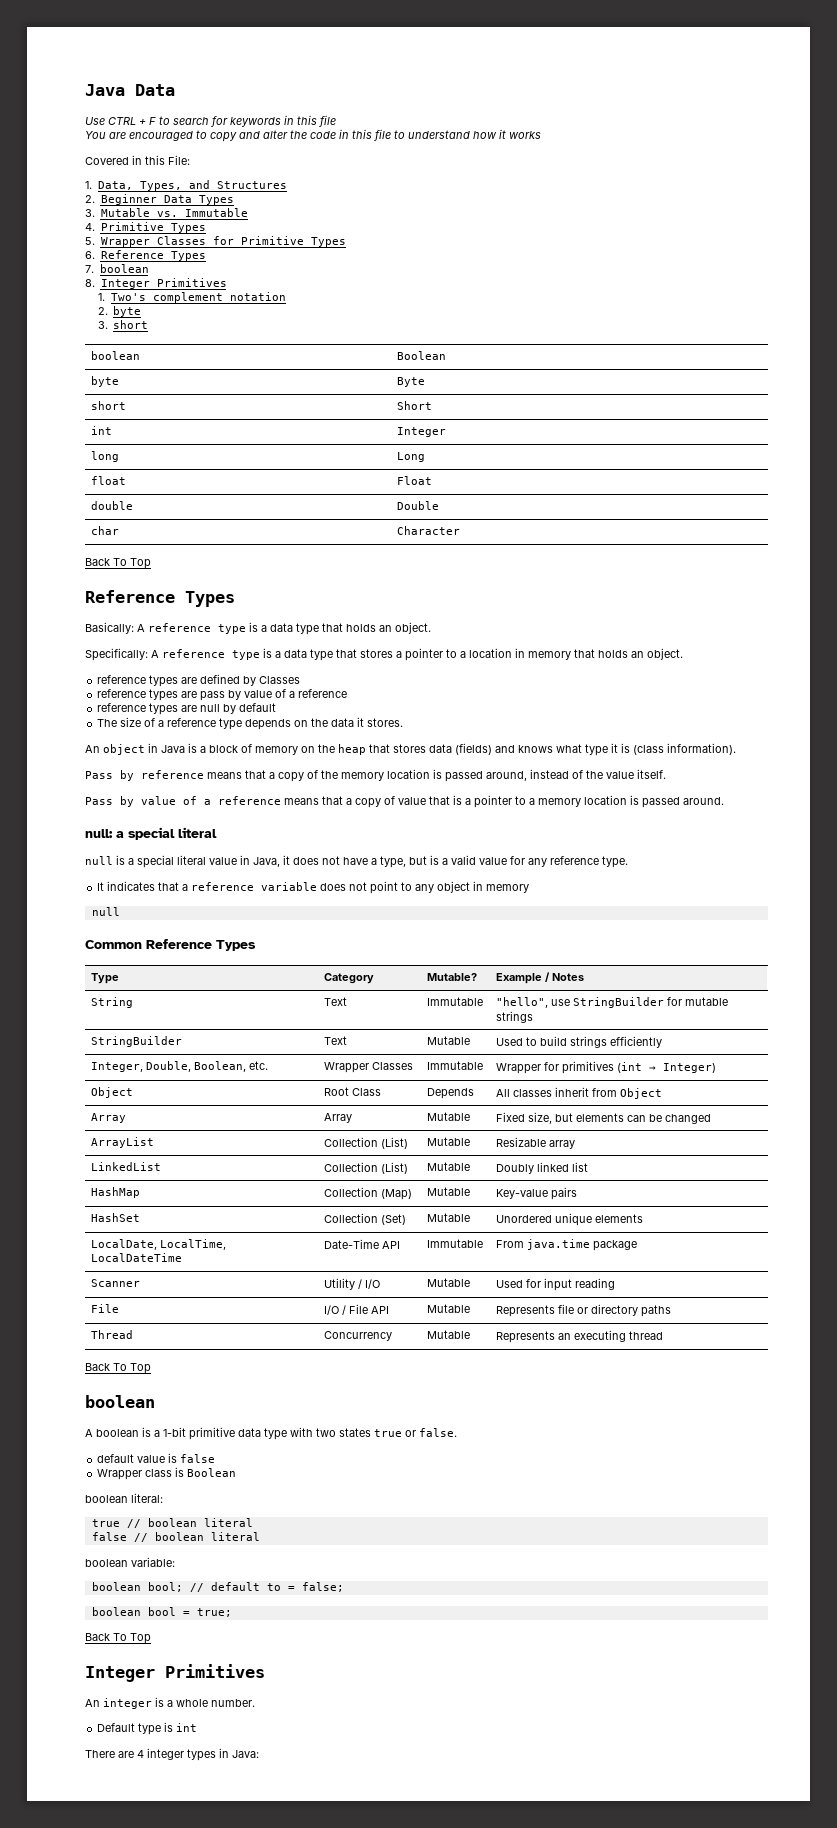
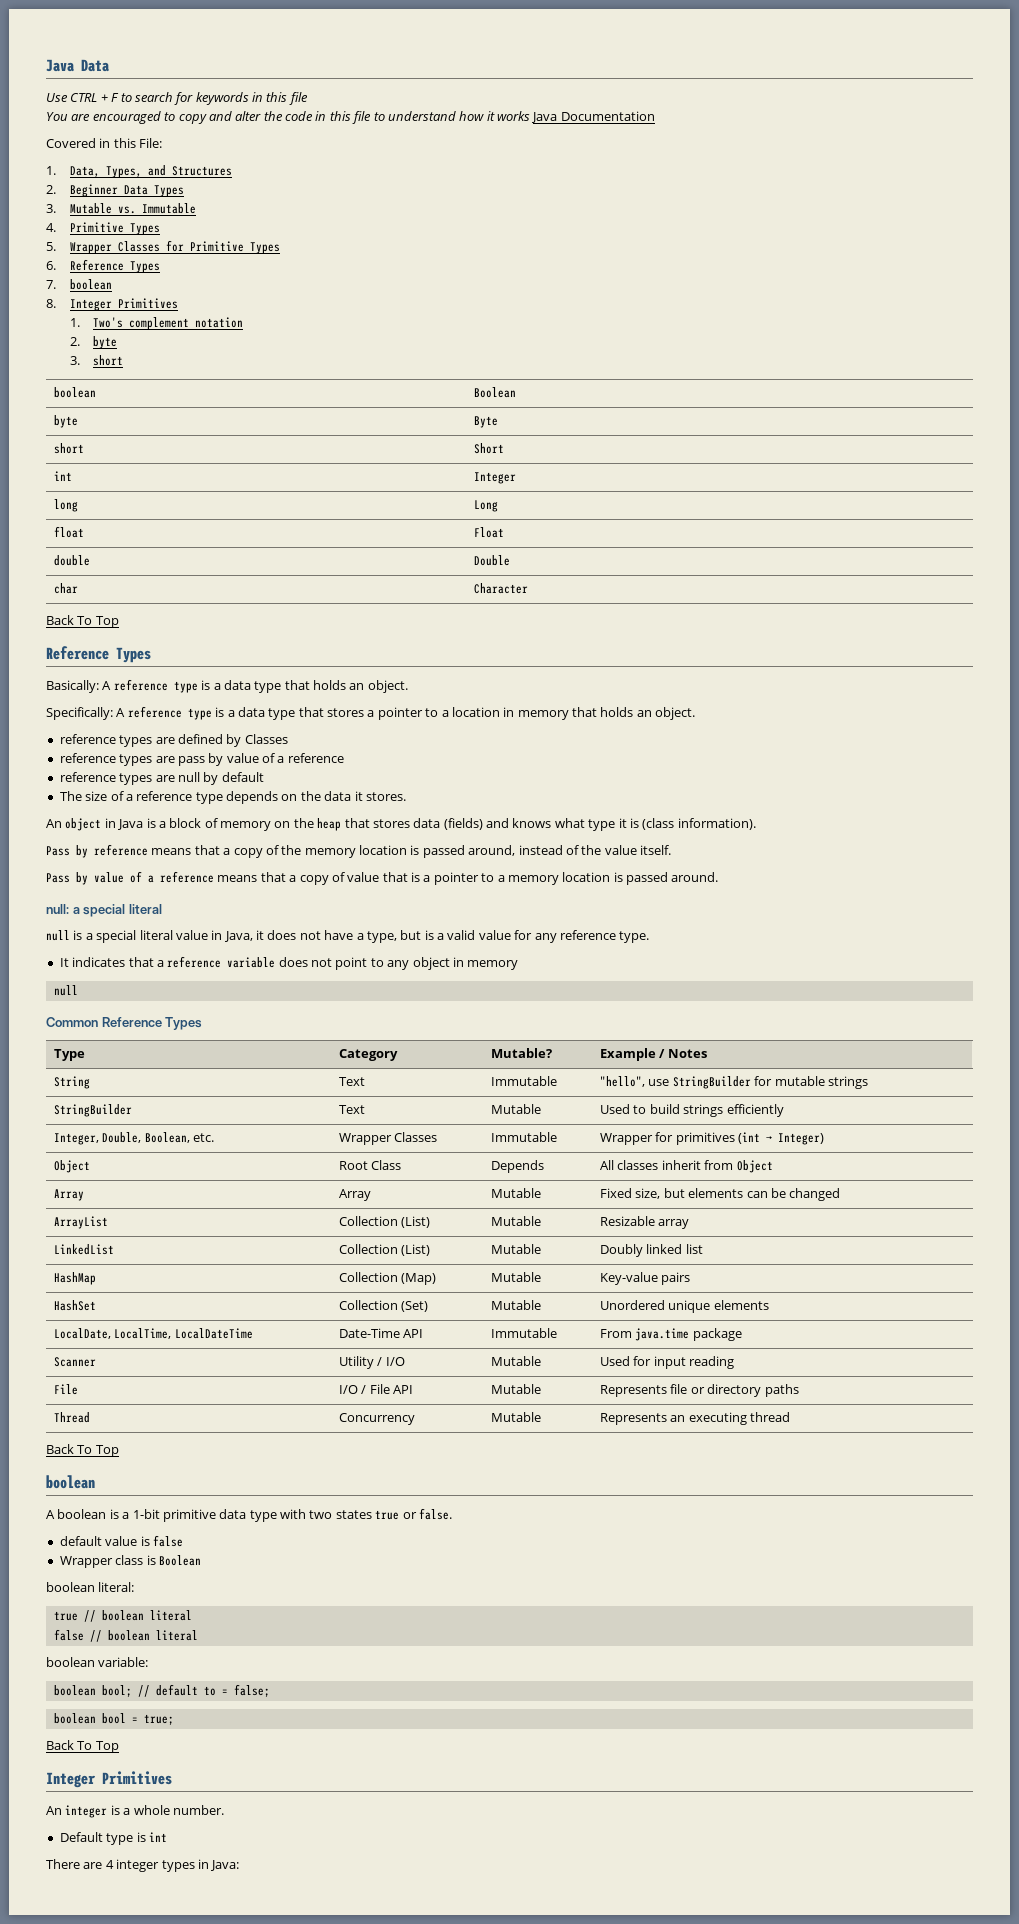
(541, 135) none -> [531,111,655,123] Java Documentation

